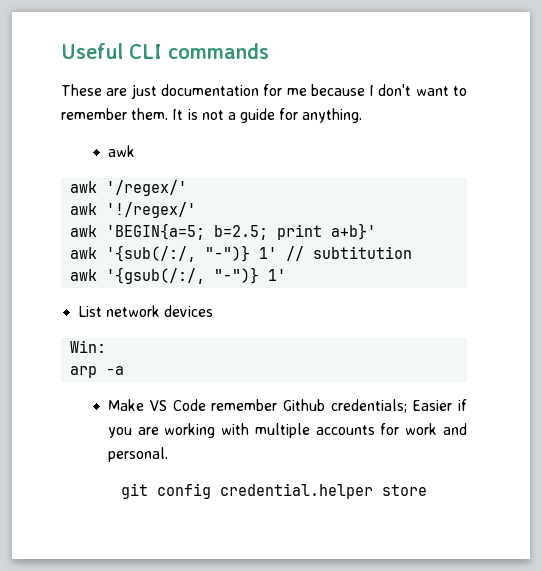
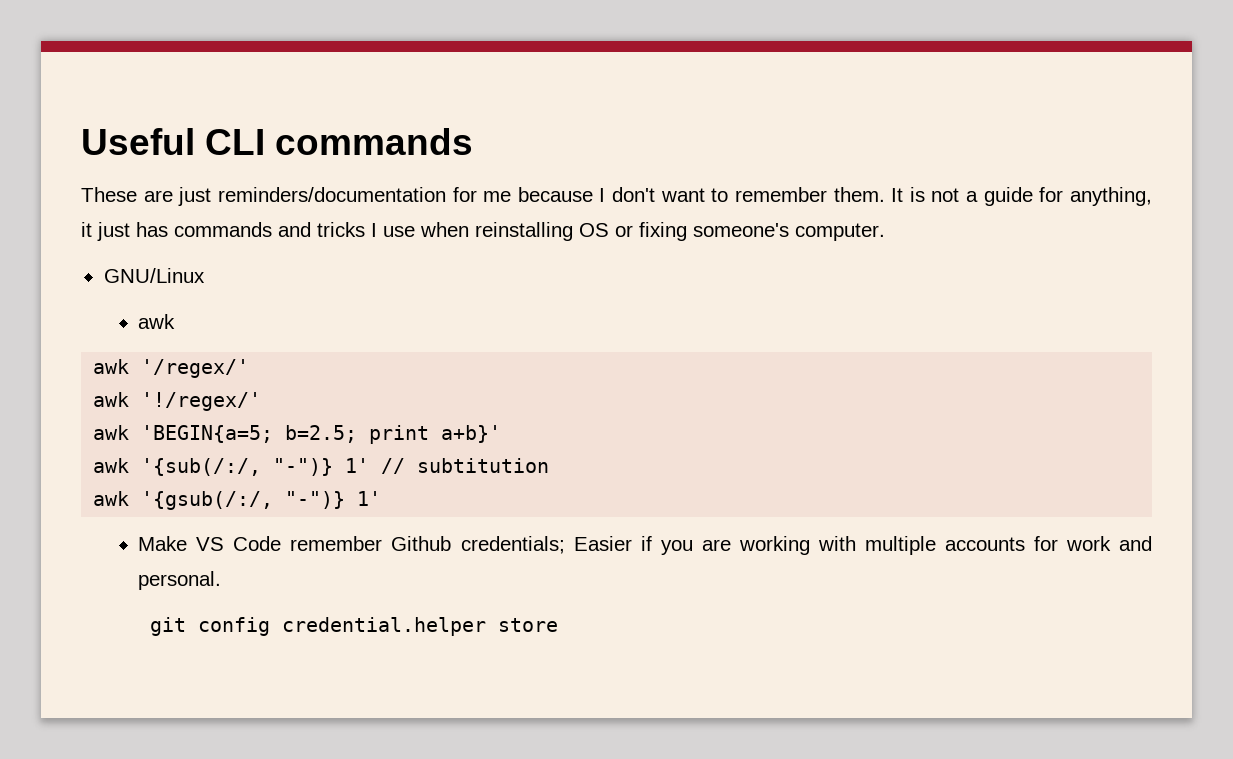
[160,84,259,96] documentation -> [217,187,446,202] reminders/documentation
[302,108,363,123] anything. -> [1070,187,1153,206] [81,222,885,241] [103,268,205,283] anything, it just has commands and tricks I use when reinstalling OS or fixing someone's computer. // GNU/Linux
[78,305,214,317] [70,340,107,353] [70,366,125,378] // List network devices // Win: // arp -a -> (382, 498) none

